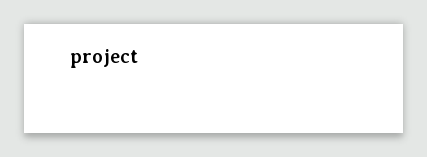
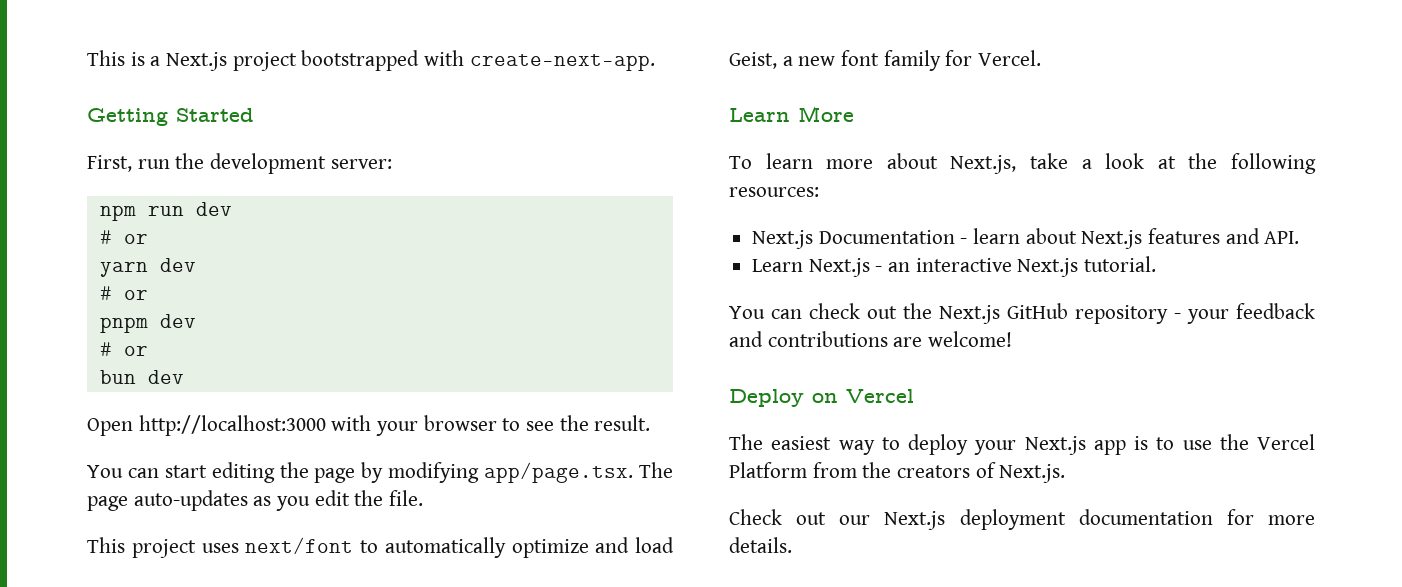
[70,49,138,68] project -> [87,50,655,71] [87,108,254,126] [87,153,392,174] [99,202,232,221] [99,230,148,244] [99,258,196,277] [99,286,148,300] [99,314,196,333] [99,342,148,356] [99,370,184,384] [87,415,651,436] [87,462,674,483] [87,490,424,511] [87,537,674,558] [729,50,1042,71] [729,106,854,122] [729,153,1316,174] [729,187,819,197] [752,228,1300,249] [752,256,1157,277] [729,303,1315,324] [729,331,1013,347] [729,389,914,407] [729,434,1315,455] [729,462,1066,483] [729,509,1315,530] [729,537,792,553] This is a Next.js project bootstrapped with create-next-app. // Getting Started // First, run the development server: // npm run dev // # or // yarn dev // # or // pnpm dev // # or // bun dev // Open http://localhost:3000 with your browser to see the result. // You can start editing the page by modifying app/page.tsx. The page auto-updates as you edit the file. // This project uses next/font to automatically optimize and load Geist, a new font family for Vercel. // Learn More // To learn more about Next.js, take a look at the following resources: // Next.js Documentation - learn about Next.js features and API. // Learn Next.js - an interactive Next.js tutorial. // You can check out the Next.js GitHub repository - your feedback and contributions are welcome! // Deploy on Vercel // The easiest way to deploy your Next.js app is to use the Vercel Platform from the creators of Next.js. // Check out our Next.js deployment documentation for more details.

